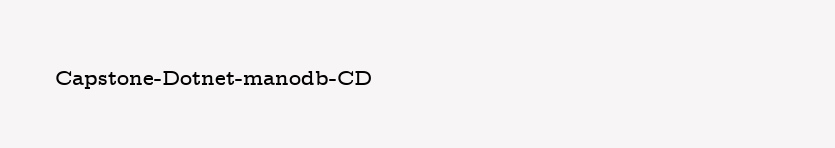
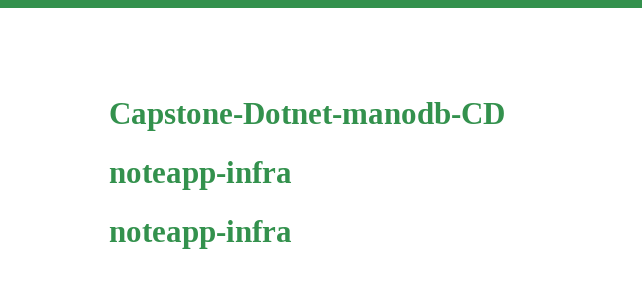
(372, 80) none -> [109,161,292,190] [109,220,292,249] // noteapp-infra // noteapp-infra

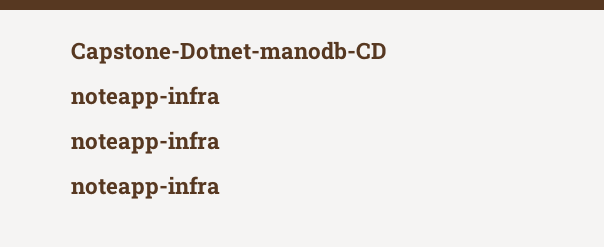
(292, 234) none -> [71,176,220,199] // noteapp-infra

